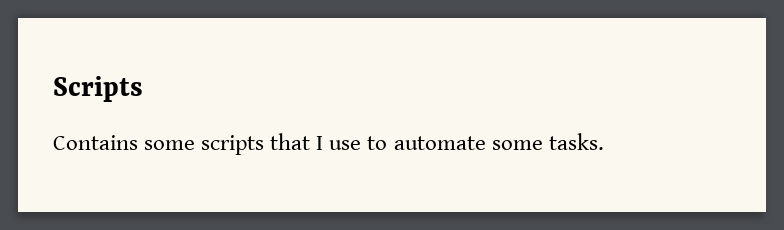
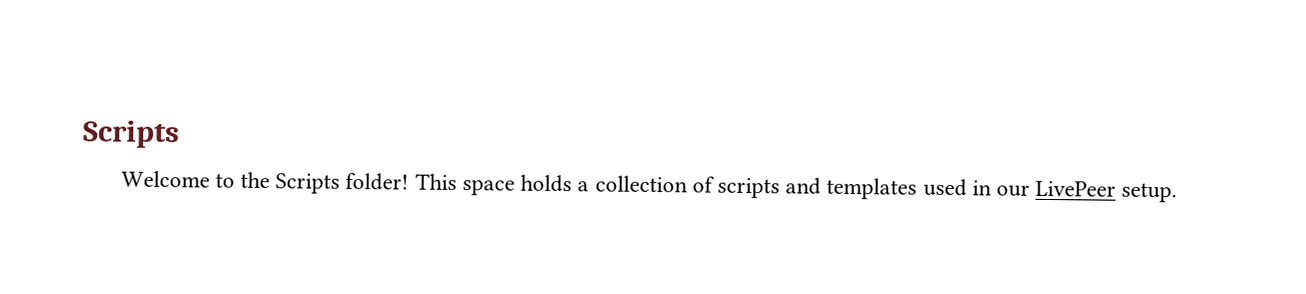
[53,133,604,155] Contains some scripts that I use to automate some tasks. -> [120,170,1178,203] Welcome to the Scripts folder! This space holds a collection of scripts and templates used in our LivePeer setup.

